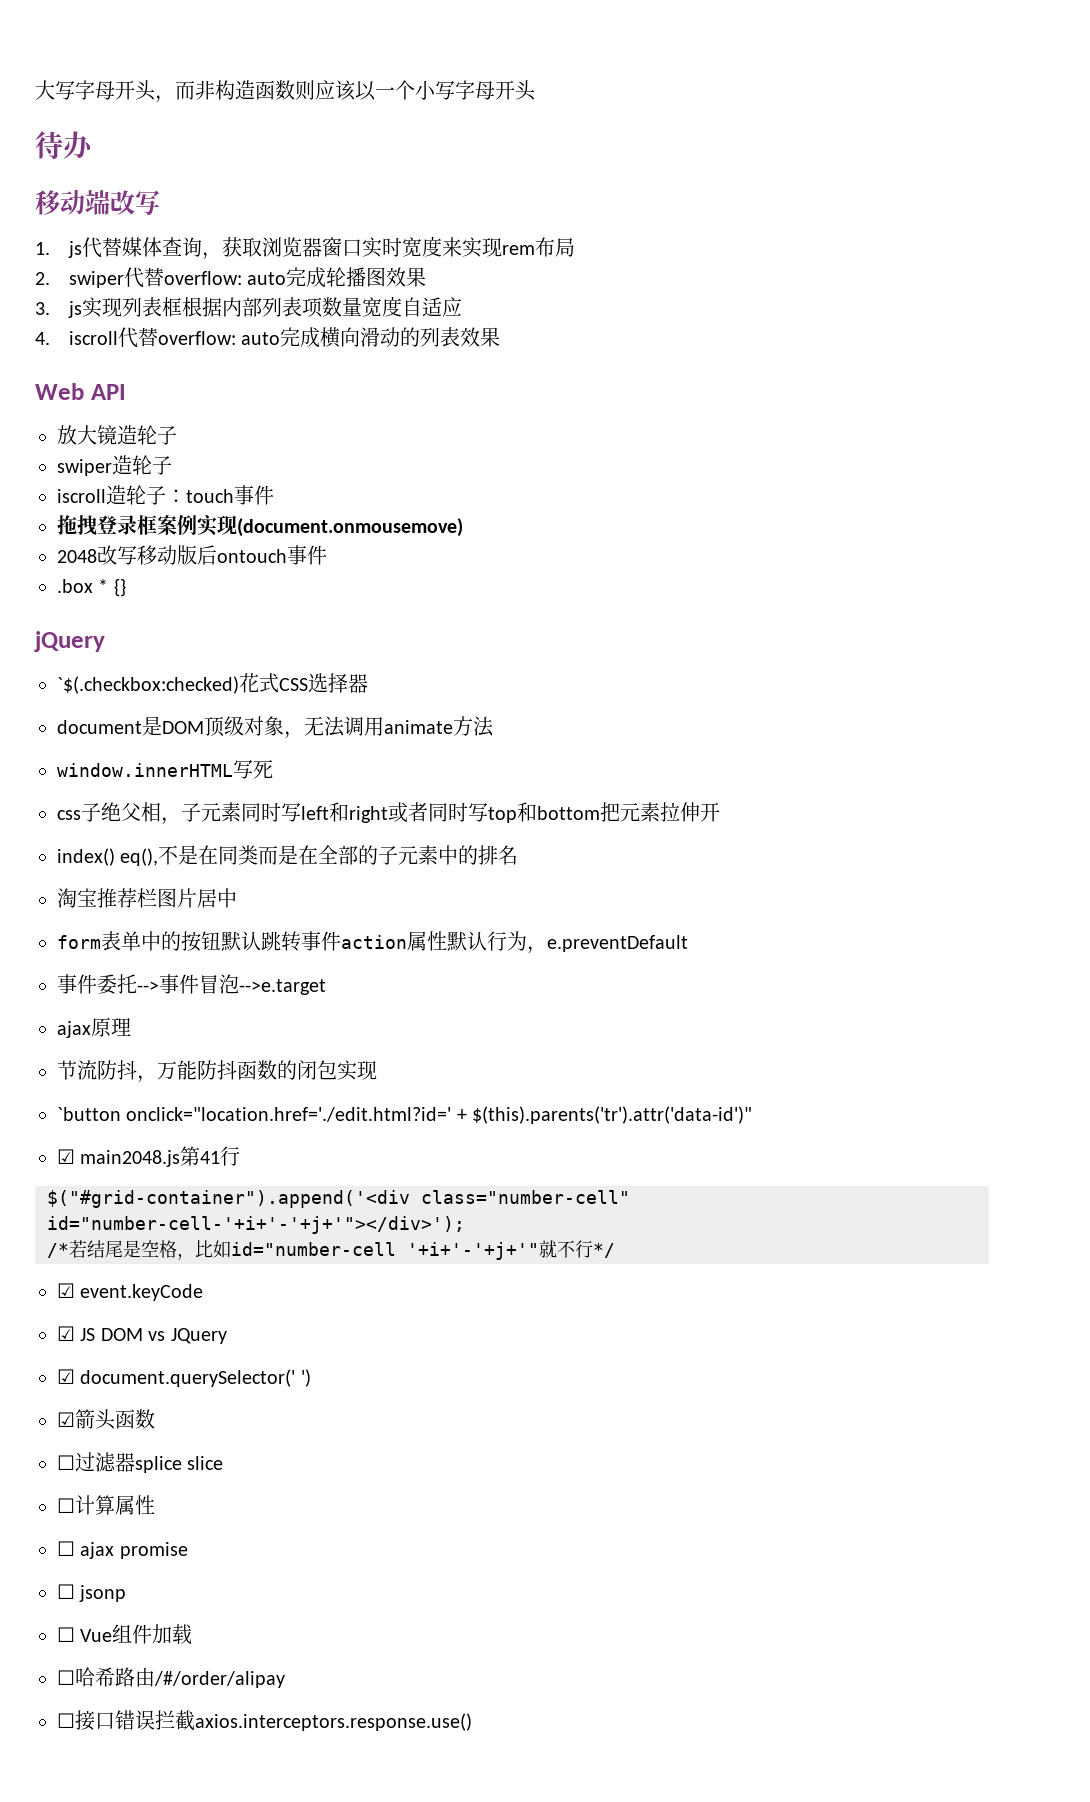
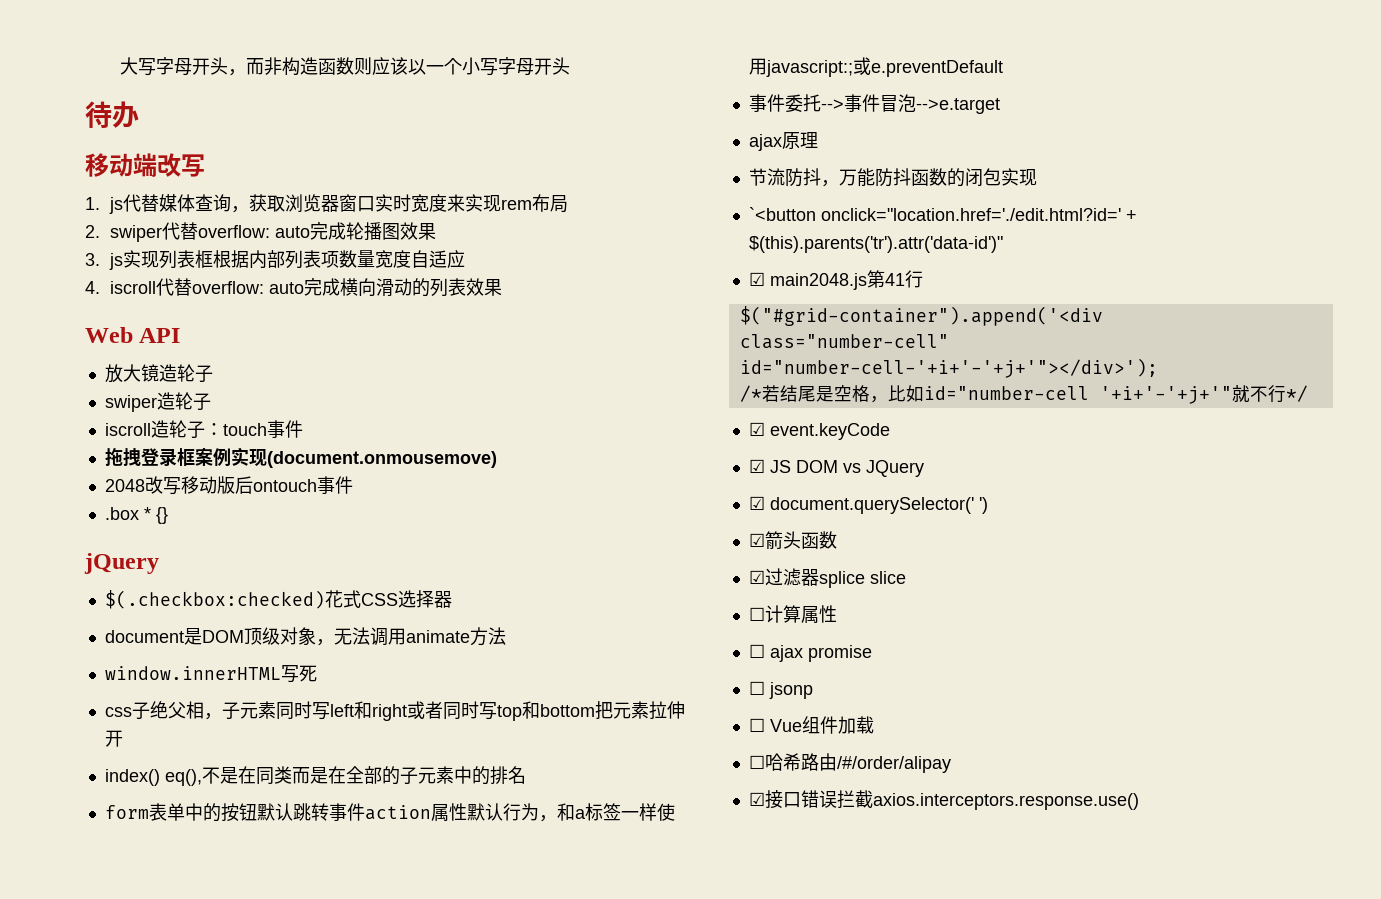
[57,676,239,694] `$(.checkbox:checked) -> [104,590,325,609] $(.checkbox:checked)
[57,888,237,908] // 淘宝推荐栏图片居中 -> (526, 775) none
(547, 950) none -> [556,803,675,821] [748,57,871,77] 和a标签一样使用javascript:;或
[57,1107,121,1121] `button -> [748,207,816,221] `<button
[57,1455,75,1470] ☐ -> [748,570,765,584] ☑
[57,1713,75,1728] ☐ -> [748,792,765,806] ☑

